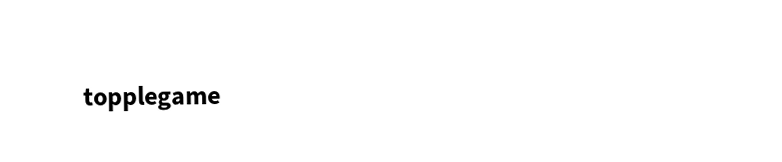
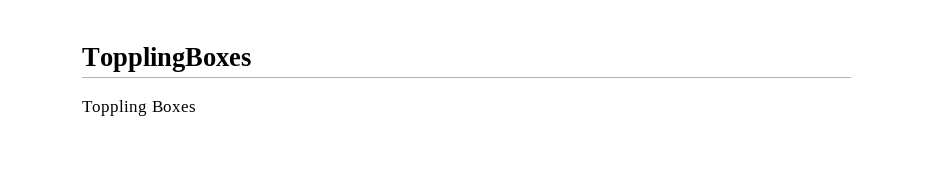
[83,84,221,112] topplegame -> [82,47,251,72] [82,100,196,116] TopplingBoxes // Toppling Boxes

